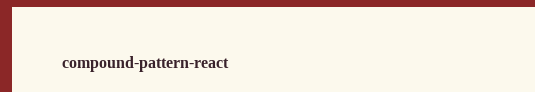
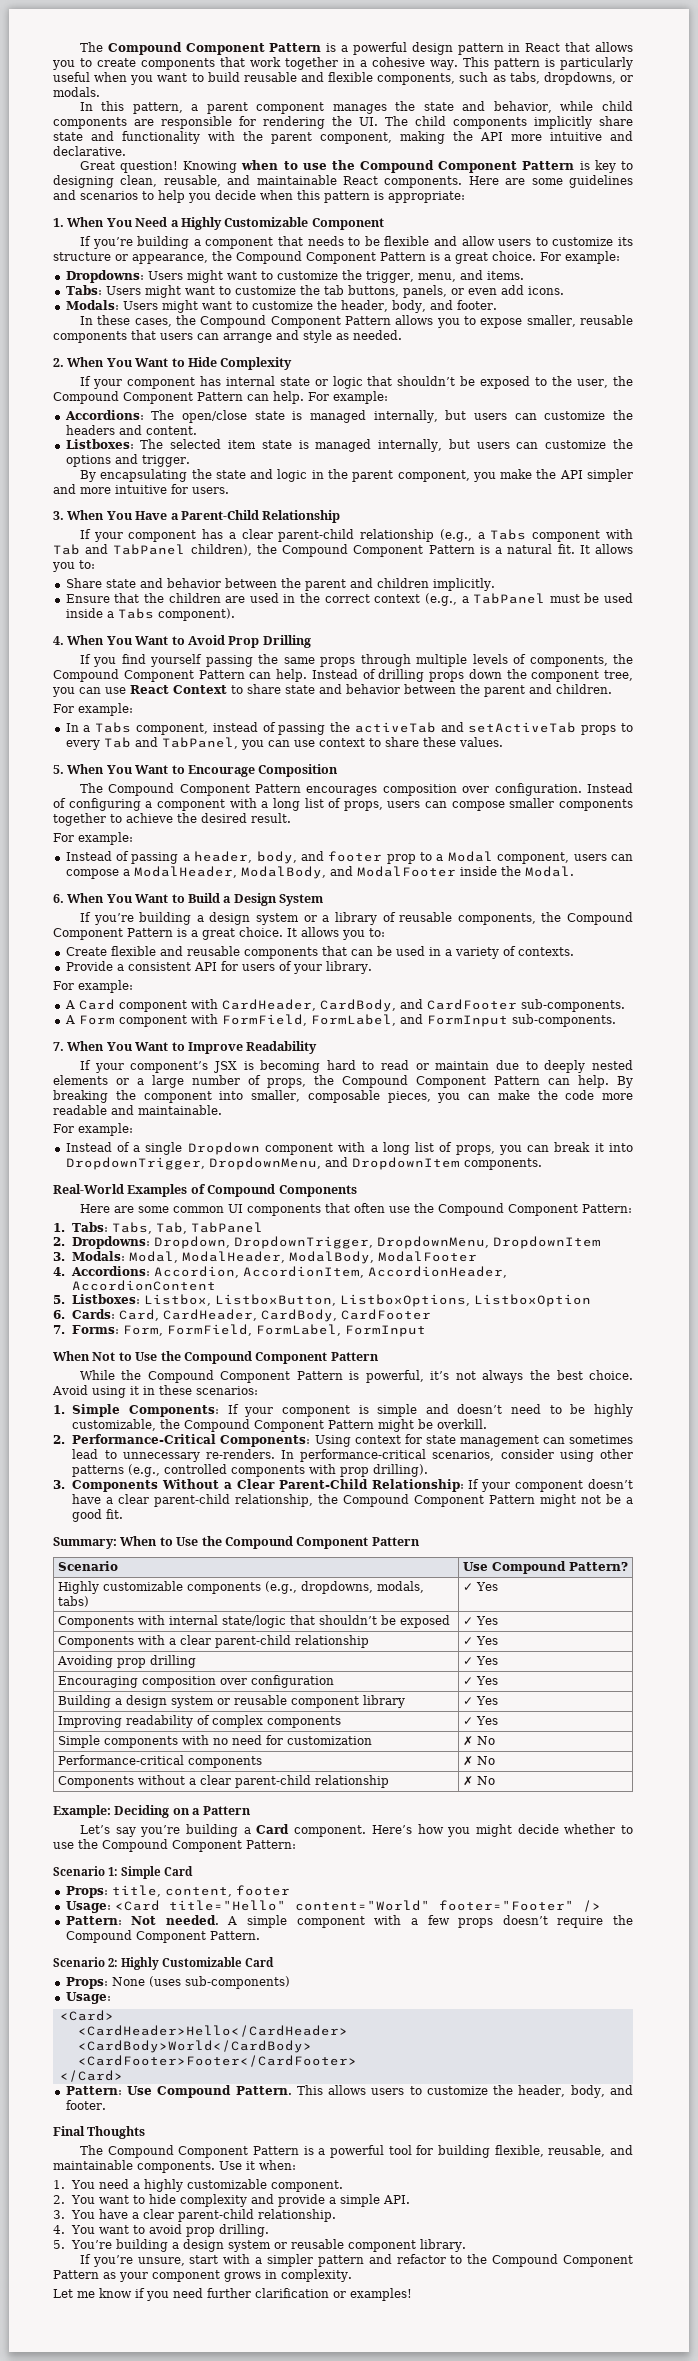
[62,56,229,72] compound-pattern-react -> [79,42,634,55] [52,57,633,70] [53,72,634,85] [53,87,100,97] [79,101,634,114] [53,116,633,129] [53,131,633,144] [53,146,126,156] [79,160,634,173] [53,175,633,188] [53,190,465,203] [53,217,384,230] [79,236,633,249] [53,251,620,264] [65,270,524,283] [65,285,564,298] [65,300,497,313] [79,315,633,328] [53,330,402,343] [53,357,293,370] [79,376,633,389] [53,391,388,404] [64,410,633,423] [65,425,197,435] [65,439,633,452] [65,454,190,467] [79,469,634,482] [53,484,229,494] [53,510,341,523] [79,529,633,542] [53,544,633,557] [52,560,95,572] [65,578,495,591] [65,593,633,606] [65,608,235,621] [53,635,311,648] [79,654,634,667] [53,669,633,682] [52,684,612,697] [53,703,133,716] [65,722,634,735] [65,737,503,750] [53,764,339,777] [79,783,634,796] [53,798,634,811] [53,813,291,826] [53,832,133,845] [65,851,634,864] [65,866,574,879] [53,893,323,906] [79,912,633,925] [53,927,385,940] [65,946,574,959] [65,961,372,974] [53,980,133,993] [64,999,625,1012] [64,1014,616,1027] [53,1041,318,1054] [79,1060,633,1073] [53,1075,633,1088] [53,1090,633,1103] [53,1105,222,1115] [53,1123,133,1136] [65,1142,634,1155] [65,1157,542,1170] [53,1184,357,1197] [79,1203,632,1216] [53,1222,264,1234] [53,1236,602,1249] [53,1251,478,1264] [53,1266,508,1278] [72,1280,217,1291] [53,1294,592,1307] [53,1309,432,1322] [53,1324,427,1337] [53,1351,379,1364] [79,1370,633,1383] [52,1385,258,1398] [53,1404,634,1417] [72,1419,488,1432] [53,1434,634,1447] [72,1449,633,1462] [72,1464,429,1477] [53,1479,633,1492] [72,1494,634,1507] [72,1509,124,1522] [53,1536,420,1549] [57,1561,118,1571] [462,1561,628,1574] [57,1581,424,1594] [57,1596,89,1607] [462,1582,498,1591] [57,1615,450,1628] [462,1616,498,1625] [57,1635,369,1648] [462,1636,498,1645] [56,1655,196,1668] [462,1656,498,1665] [57,1675,334,1688] [462,1676,498,1685] [57,1695,405,1708] [462,1696,498,1705] [57,1715,341,1728] [462,1716,498,1725] [57,1735,372,1748] [462,1736,495,1746] [57,1755,262,1768] [462,1756,495,1766] [57,1775,389,1788] [462,1776,495,1786] [53,1805,251,1818] [79,1824,633,1837] [53,1839,296,1852] [53,1866,194,1879] [65,1885,290,1898] [65,1900,601,1913] [65,1915,633,1928] [65,1930,260,1943] [53,1957,275,1970] [65,1976,290,1989] [65,1992,111,2004] [59,2010,114,2021] [77,2025,348,2037] [77,2040,312,2053] [77,2055,357,2067] [59,2070,123,2082] [65,2085,633,2098] [65,2100,106,2110] [53,2126,146,2139] [79,2145,633,2158] [53,2160,296,2173] [53,2179,344,2192] [53,2194,411,2207] [53,2209,337,2222] [53,2224,270,2237] [53,2239,467,2252] [79,2254,633,2267] [53,2269,352,2282] [53,2288,412,2301] The Compound Component Pattern is a powerful design pattern in React that allows you to create components that work together in a cohesive way. This pattern is particularly useful when you want to build reusable and flexible components, such as tabs, dropdowns, or modals. // In this pattern, a parent component manages the state and behavior, while child components are responsible for rendering the UI. The child components implicitly share state and functionality with the parent component, making the API more intuitive and declarative. // Great question! Knowing when to use the Compound Component Pattern is key to designing clean, reusable, and maintainable React components. Here are some guidelines and scenarios to help you decide when this pattern is appropriate: // 1. When You Need a Highly Customizable Component // If you’re building a component that needs to be flexible and allow users to customize its structure or appearance, the Compound Component Pattern is a great choice. For example: // Dropdowns: Users might want to customize the trigger, menu, and items. // Tabs: Users might want to customize the tab buttons, panels, or even add icons. // Modals: Users might want to customize the header, body, and footer. // In these cases, the Compound Component Pattern allows you to expose smaller, reusable components that users can arrange and style as needed. // 2. When You Want to Hide Complexity // If your component has internal state or logic that shouldn’t be exposed to the user, the Compound Component Pattern can help. For example: // Accordions: The open/close state is managed internally, but users can customize the headers and content. // Listboxes: The selected item state is managed internally, but users can customize the options and trigger. // By encapsulating the state and logic in the parent component, you make the API simpler and more intuitive for users. // 3. When You Have a Parent-Child Relationship // If your component has a clear parent-child relationship (e.g., a Tabs component with Tab and TabPanel children), the Compound Component Pattern is a natural fit. It allows you to: // Share state and behavior between the parent and children implicitly. // Ensure that the children are used in the correct context (e.g., a TabPanel must be used inside a Tabs component). // 4. When You Want to Avoid Prop Drilling // If you find yourself passing the same props through multiple levels of components, the Compound Component Pattern can help. Instead of drilling props down the component tree, you can use React Context to share state and behavior between the parent and children. // For example: // In a Tabs component, instead of passing the activeTab and setActiveTab props to every Tab and TabPanel, you can use context to share these values. // 5. When You Want to Encourage Composition // The Compound Component Pattern encourages composition over configuration. Instead of configuring a component with a long list of props, users can compose smaller components together to achieve the desired result. // For example: // Instead of passing a header, body, and footer prop to a Modal component, users can compose a ModalHeader, ModalBody, and ModalFooter inside the Modal. // 6. When You Want to Build a Design System // If you’re building a design system or a library of reusable components, the Compound Component Pattern is a great choice. It allows you to: // Create flexible and reusable components that can be used in a variety of contexts. // Provide a consistent API for users of your library. // For example: // A Card component with CardHeader, CardBody, and CardFooter sub-components. // A Form component with FormField, FormLabel, and FormInput sub-components. // 7. When You Want to Improve Readability // If your component’s JSX is becoming hard to read or maintain due to deeply nested elements or a large number of props, the Compound Component Pattern can help. By breaking the component into smaller, composable pieces, you can make the code more readable and maintainable. // For example: // Instead of a single Dropdown component with a long list of props, you can break it into DropdownTrigger, DropdownMenu, and DropdownItem components. // Real-World Examples of Compound Components // Here are some common UI components that often use the Compound Component Pattern: // 1. Tabs: Tabs, Tab, TabPanel // 2. Dropdowns: Dropdown, DropdownTrigger, DropdownMenu, DropdownItem // 3. Modals: Modal, ModalHeader, ModalBody, ModalFooter // 4. Accordions: Accordion, AccordionItem, AccordionHeader, AccordionContent // 5. Listboxes: Listbox, ListboxButton, ListboxOptions, ListboxOption // 6. Cards: Card, CardHeader, CardBody, CardFooter // 7. Forms: Form, FormField, FormLabel, FormInput // When Not to Use the Compound Component Pattern // While the Compound Component Pattern is powerful, it’s not always the best choice. Avoid using it in these scenarios: // 1. Simple Components: If your component is simple and doesn’t need to be highly customizable, the Compound Component Pattern might be overkill. // 2. Performance-Critical Components: Using context for state management can sometimes lead to unnecessary re-renders. In performance-critical scenarios, consider using other patterns (e.g., controlled components with prop drilling). // 3. Components Without a Clear Parent-Child Relationship: If your component doesn’t have a clear parent-child relationship, the Compound Component Pattern might not be a good fit. // Summary: When to Use the Compound Component Pattern // Scenario | Use Compound Pattern? // Highly customizable components (e.g., dropdowns, modals, tabs) | ✓ Yes // Components with internal state/logic that shouldn’t be exposed | ✓ Yes // Components with a clear parent-child relationship | ✓ Yes // Avoiding prop drilling | ✓ Yes // Encouraging composition over configuration | ✓ Yes // Building a design system or reusable component library | ✓ Yes // Improving readability of complex components | ✓ Yes // Simple components with no need for customization | ✗ No // Performance-critical components | ✗ No // Components without a clear parent-child relationship | ✗ No // Example: Deciding on a Pattern // Let’s say you’re building a Card component. Here’s how you might decide whether to use the Compound Component Pattern: // Scenario 1: Simple Card // Props: title, content, footer // Usage: <Card title="Hello" content="World" footer="Footer" /> // Pattern: Not needed. A simple component with a few props doesn’t require the Compound Component Pattern. // Scenario 2: Highly Customizable Card // Props: None (uses sub-components) // Usage: // <Card> // <CardHeader>Hello</CardHeader> // <CardBody>World</CardBody> // <CardFooter>Footer</CardFooter> // </Card> // Pattern: Use Compound Pattern. This allows users to customize the header, body, and footer. // Final Thoughts // The Compound Component Pattern is a powerful tool for building flexible, reusable, and maintainable components. Use it when: // 1. You need a highly customizable component. // 2. You want to hide complexity and provide a simple API. // 3. You have a clear parent-child relationship. // 4. You want to avoid prop drilling. // 5. You’re building a design system or reusable component library. // If you’re unsure, start with a simpler pattern and refactor to the Compound Component Pattern as your component grows in complexity. // Let me know if you need further clarification or examples!

